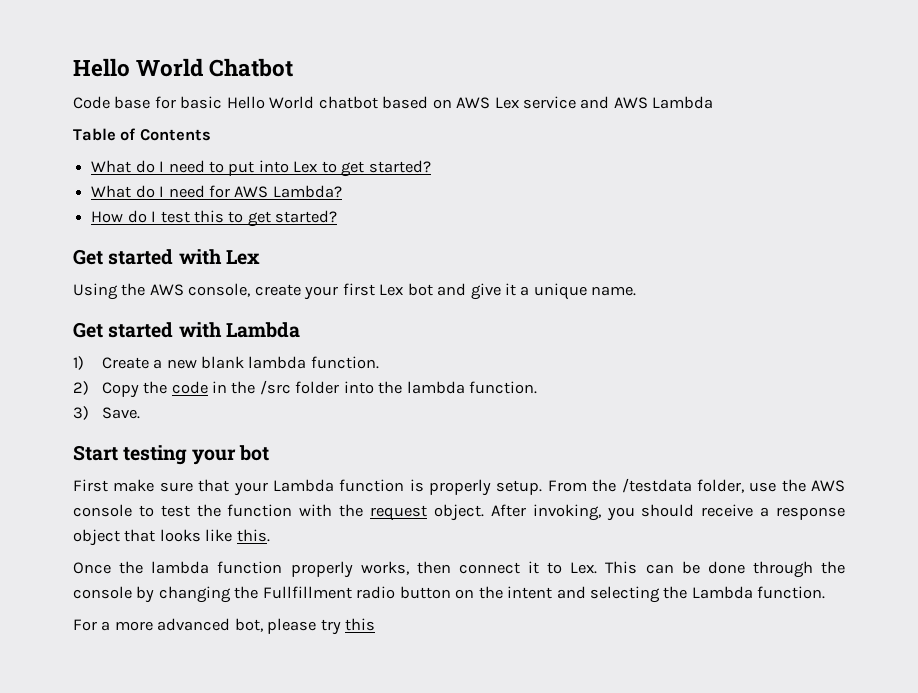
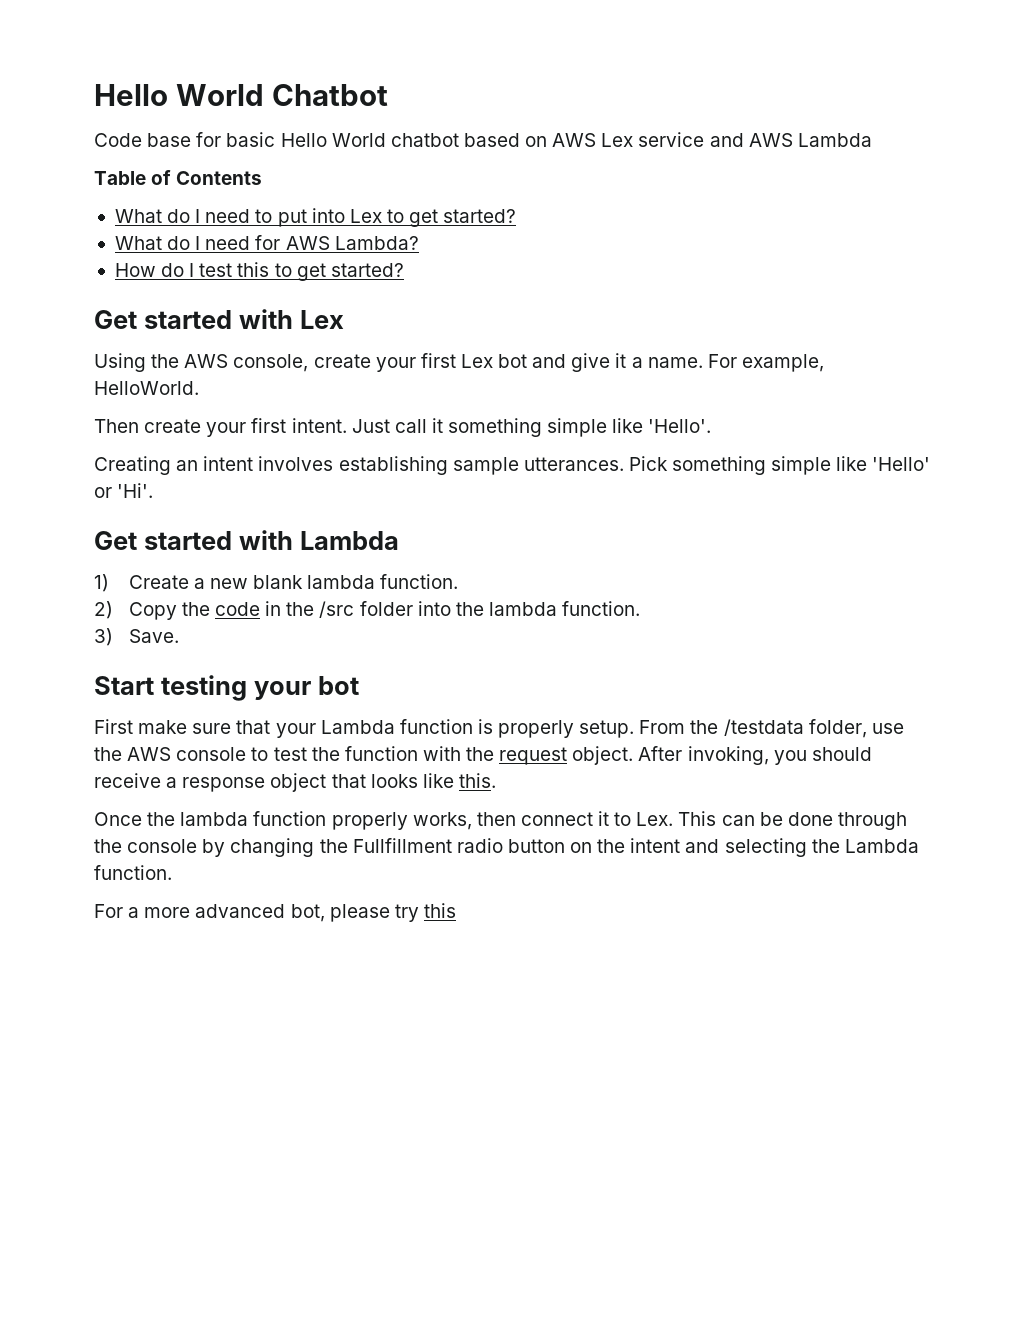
[533,283,587,300] unique -> (643, 362) none
(637, 291) none -> [707,354,824,372] [94,381,199,395] [94,418,712,437] [94,456,931,475] [94,483,154,498] For example, HelloWorld. // Then create your first intent. Just call it something simple like 'Hello'. // Creating an intent involves establishing sample utterances. Pick something simple like 'Hello' or 'Hi'.

